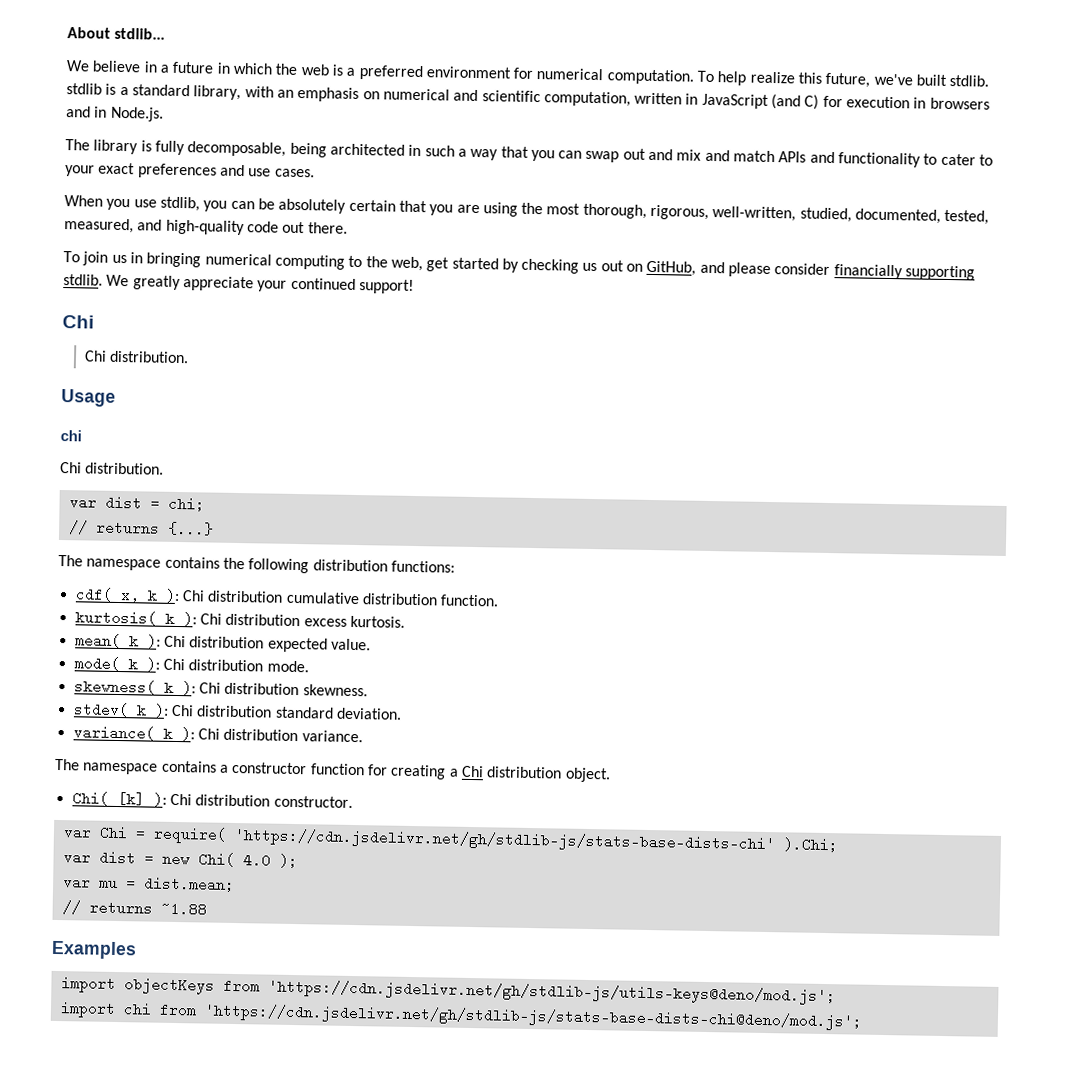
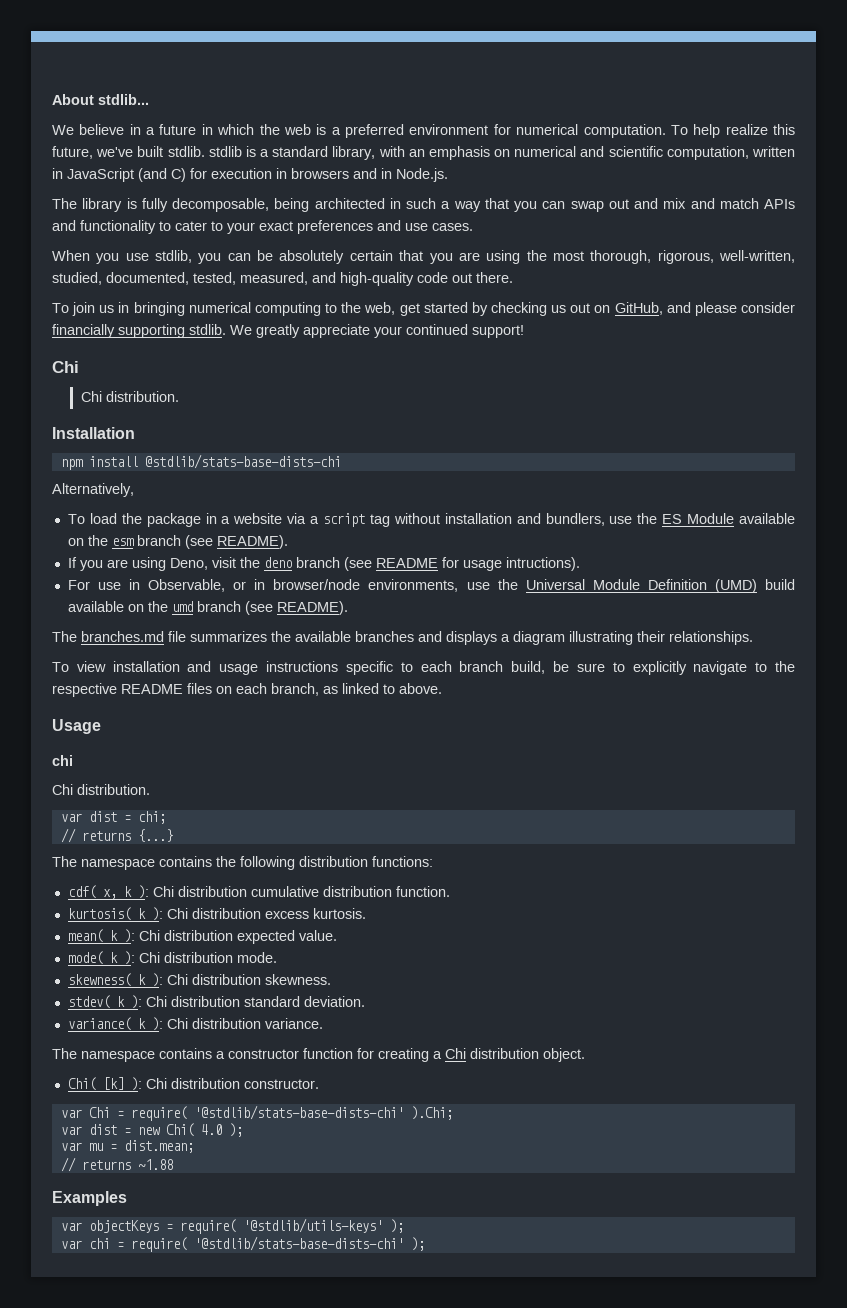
(190, 357) none -> [52,427,135,439] [60,454,341,470] [52,483,134,497] [67,513,796,527] [67,535,288,549] [67,557,580,571] [67,579,796,593] [67,601,348,615] [52,631,753,645] [52,661,796,675] [52,683,442,697] // Installation // npm install @stdlib/stats-base-dists-chi // Alternatively, // To load the package in a website via a script tag without installation and bundlers, use the ES Module available on the esm branch (see README). // If you are using Deno, visit the deno branch (see README for usage intructions). // For use in Observable, or in browser/node environments, use the Universal Module Definition (UMD) build available on the umd branch (see README). // The branches.md file summarizes the available branches and displays a diagram illustrating their relationships. // To view installation and usage instructions specific to each branch build, be sure to explicitly navigate to the respective README files on each branch, as linked to above.
[233,827,775,854] 'https://cdn.jsdelivr.net/gh/stdlib-js/stats-base-dists-chi' -> [193,1105,404,1120] '@stdlib/stats-base-dists-chi'
[60,977,836,1006] [59,1002,863,1031] import objectKeys from 'https://cdn.jsdelivr.net/gh/stdlib-js/utils-keys@deno/mod.js'; // import chi from 'https://cdn.jsdelivr.net/gh/stdlib-js/stats-base-dists-chi@deno/mod.js'; -> [60,1218,404,1234] [60,1236,425,1252] var objectKeys = require( '@stdlib/utils-keys' ); // var chi = require( '@stdlib/stats-base-dists-chi' );

